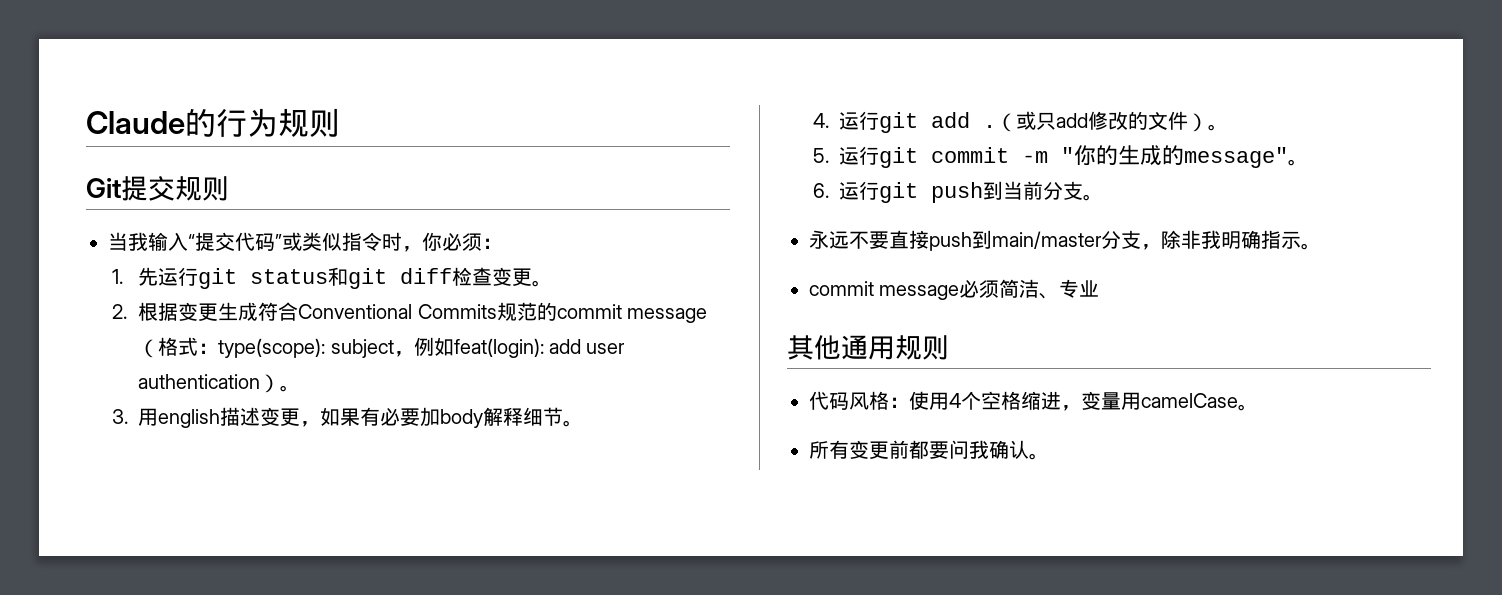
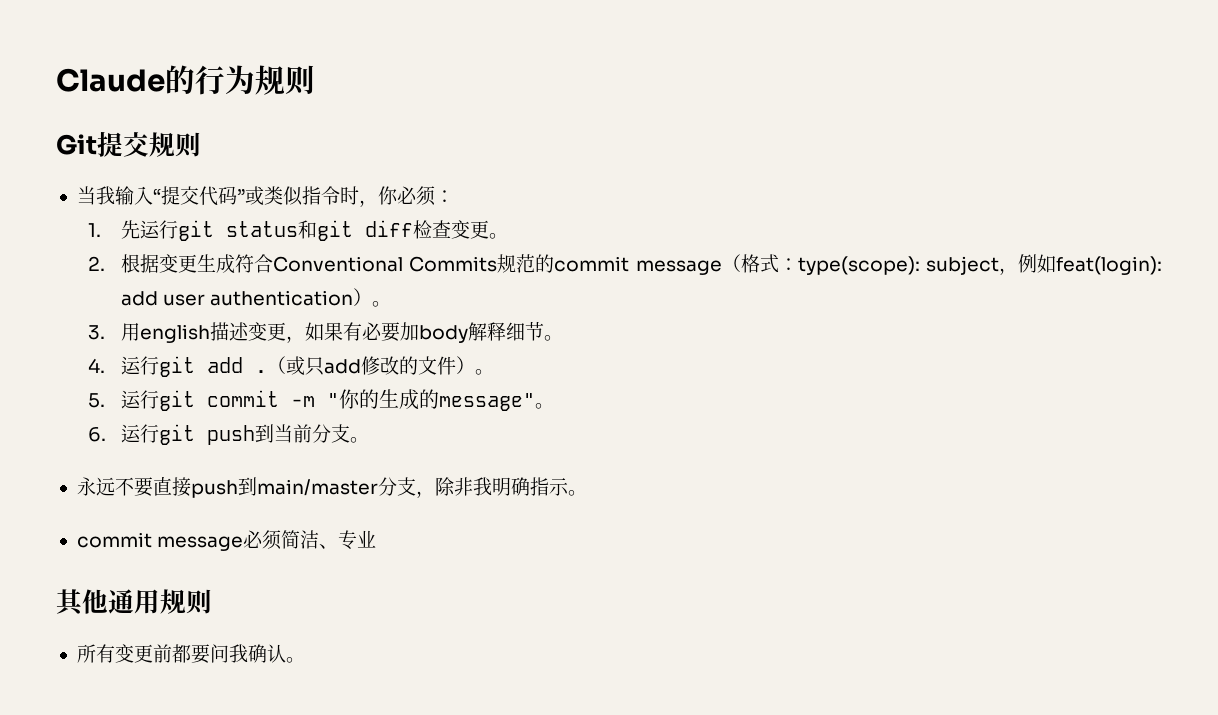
[809,391,1258,411] // 代码风格：使用4个空格缩进，变量用camelCase。 -> (212, 601) none

